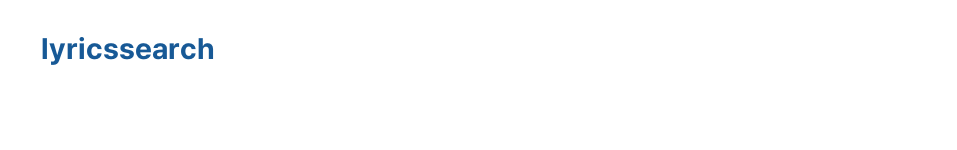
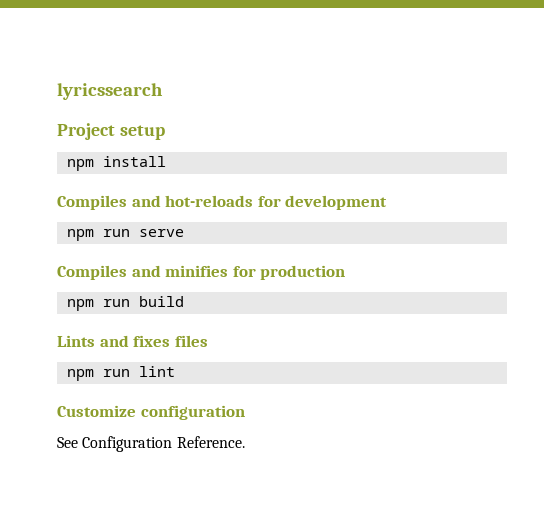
(215, 50) none -> [57,123,165,140] [66,156,166,171] [57,195,388,210] [66,229,184,241] [57,265,346,280] [66,296,184,311] [57,335,208,347] [66,366,175,381] [57,405,245,420] [57,436,245,452] // Project setup // npm install // Compiles and hot-reloads for development // npm run serve // Compiles and minifies for production // npm run build // Lints and fixes files // npm run lint // Customize configuration // See Configuration Reference.

